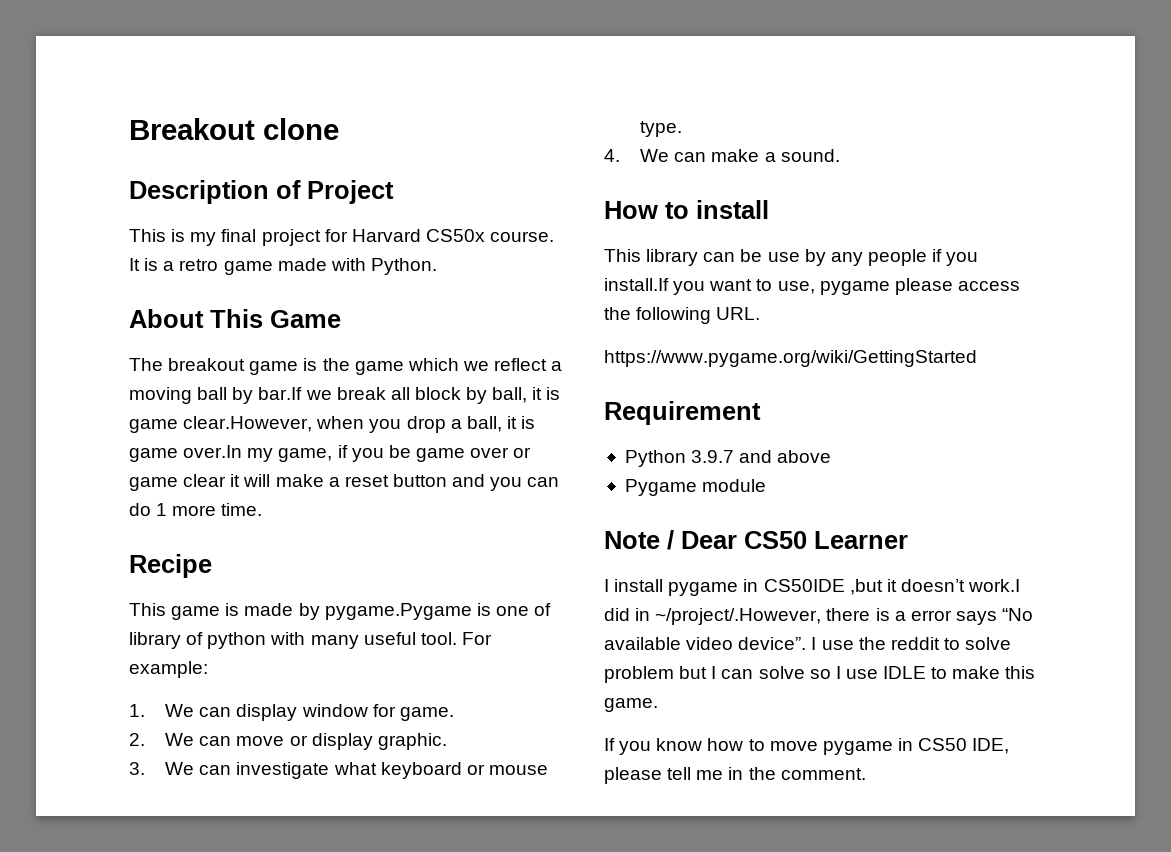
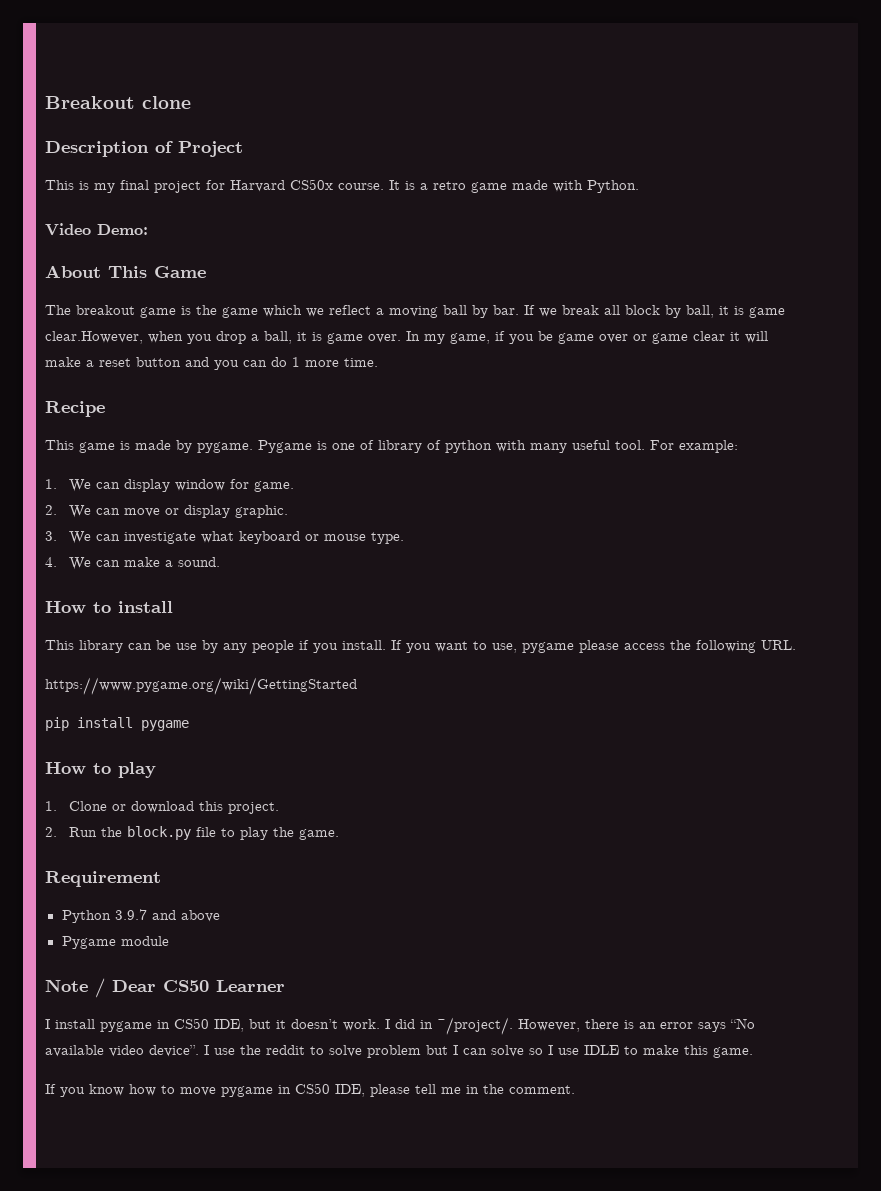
(437, 266) none -> [45,223,148,236] // Video Demo:
[258,387,303,400] bar.If -> [493,305,535,315] bar. If
[183,445,243,458] over.In -> [368,331,420,343] over. In
[324,603,472,620] pygame.Pygame -> [197,440,312,453] pygame. Pygame
[604,278,669,291] install.If -> [342,640,402,650] install. If
(977, 358) none -> [45,717,189,731] [45,762,156,778] [45,801,279,814] [45,826,339,840] // pip install pygame // How to play // 1. Clone or download this project. // 2. Run the block.py file to play the game.
[763,579,1021,595] [604,608,822,625] CS50IDE ,but it doesn’t work.I did in ~/project/.However, -> [174,1017,580,1035] CS50 IDE, but it doesn’t work. I did in ~/project/. However,
[894,611,906,621] a -> [639,1022,656,1029] an

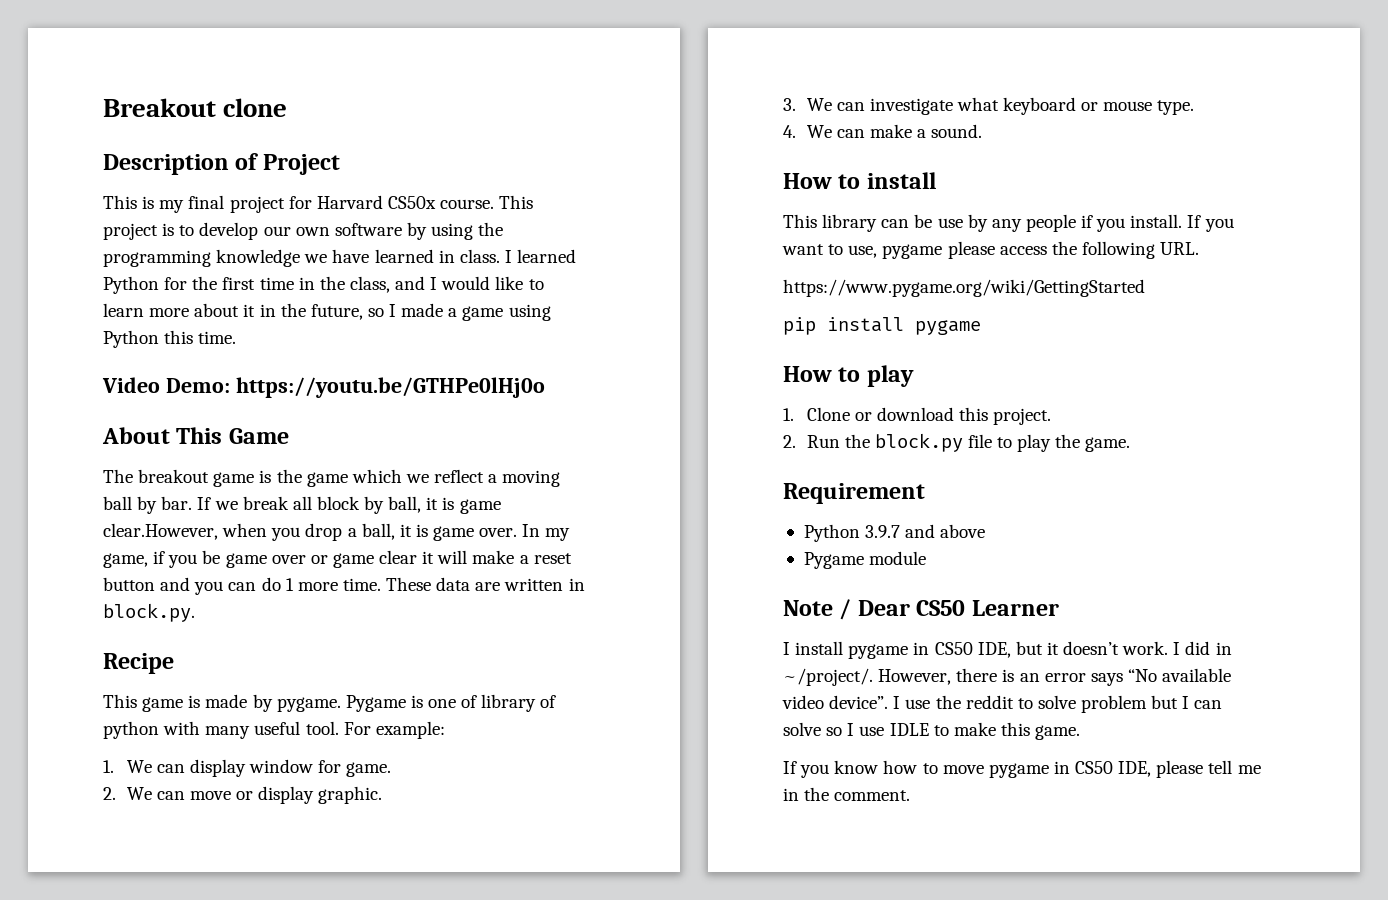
[389,180,639,193] It is a retro game made with Python. -> [499,195,534,209] [103,222,504,240] [103,249,577,267] [103,276,544,294] [103,303,551,321] [103,330,237,348] This project is to develop our own software by using the programming knowledge we have learned in class. I learned Python for the first time in the class, and I would like to learn more about it in the future, so I made a game using Python this time.
(148, 229) none -> [235,377,545,398] https://youtu.be/GTHPe0lHj0o
(378, 362) none -> [386,577,585,591] [103,603,195,622] These data are written in block.py.

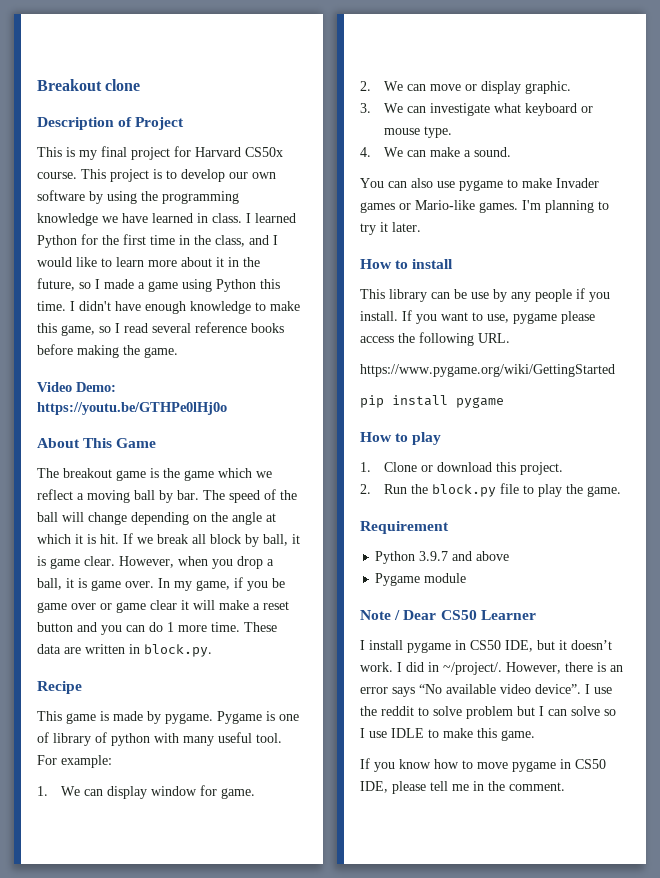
(237, 337) none -> [70,301,300,314] [37,322,284,336] [37,344,178,358] I didn't have enough knowledge to make this game, so I read several reference books before making the game.
(193, 503) none -> [203,489,297,503] [37,512,276,525] [37,534,119,544] The speed of the ball will change depending on the angle at which it is hit.
[103,523,218,540] clear.However, -> [84,556,174,568] clear. However,
(983, 131) none -> [360,178,599,191] [360,200,609,213] [360,222,421,235] // You can also use pygame to make Invader games or Mario-like games. I'm planning to try it later.

